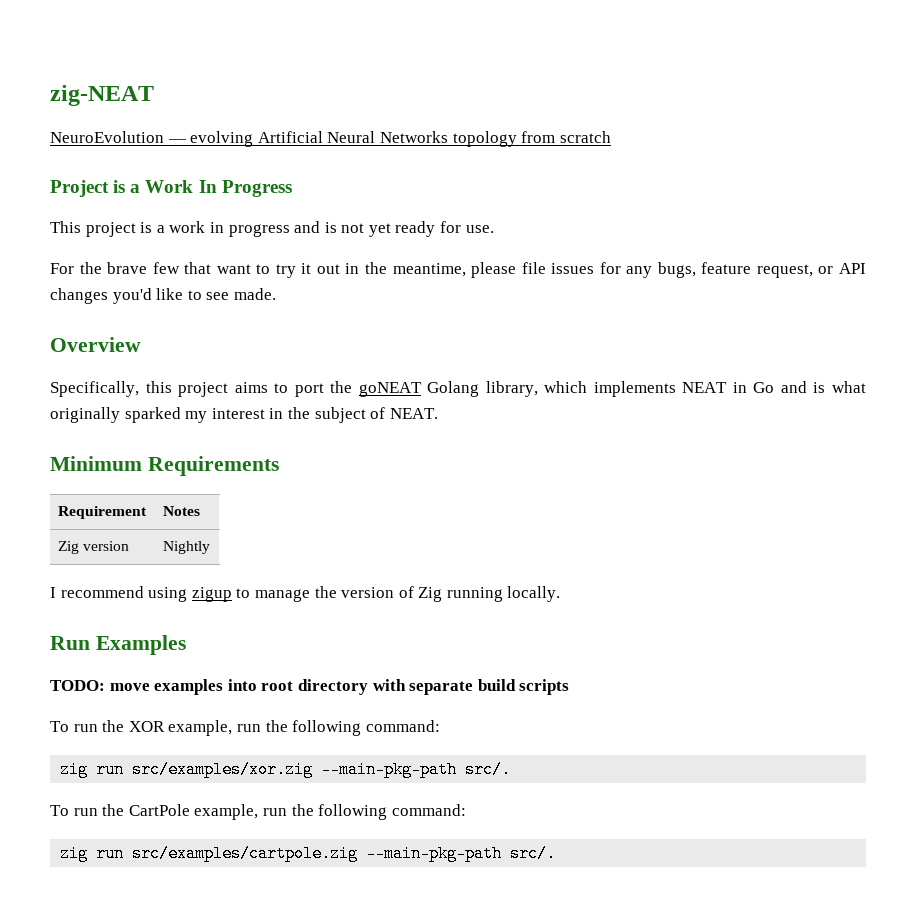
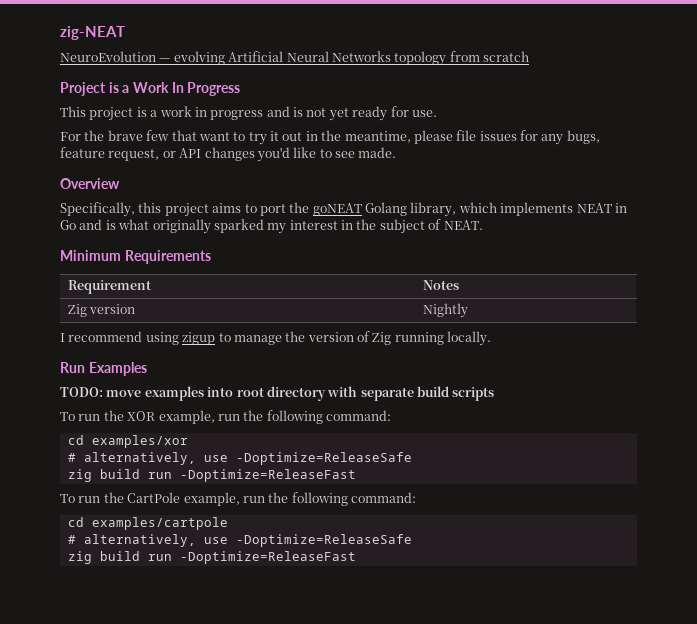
[60,761,512,778] zig run src/examples/xor.zig --main-pkg-path src/. -> [67,435,188,448] [67,452,412,465] [67,469,356,482] cd examples/xor // # alternatively, use -Doptimize=ReleaseSafe // zig build run -Doptimize=ReleaseFast
[60,845,557,862] zig run src/examples/cartpole.zig --main-pkg-path src/. -> [67,517,228,530] [67,534,412,547] [67,551,356,564] cd examples/cartpole // # alternatively, use -Doptimize=ReleaseSafe // zig build run -Doptimize=ReleaseFast

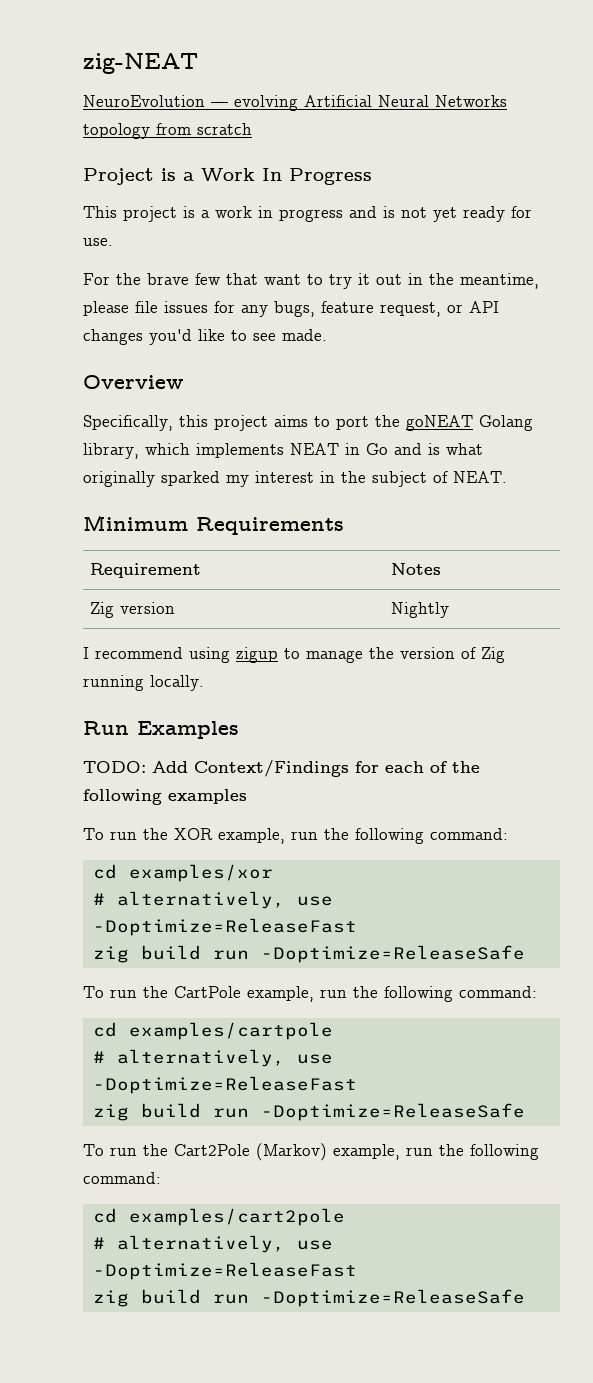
[106,386,495,401] move examples into root directory with separate build scripts -> [152,760,480,777] [83,789,247,805] Add Context/Findings for each of the following examples
[235,452,412,465] [67,469,356,482] -Doptimize=ReleaseSafe // zig build run -Doptimize=ReleaseFast -> [92,918,357,936] [92,945,525,963] -Doptimize=ReleaseFast // zig build run -Doptimize=ReleaseSafe
[235,534,412,547] [67,551,356,564] -Doptimize=ReleaseSafe // zig build run -Doptimize=ReleaseFast -> [92,1076,357,1094] [92,1103,525,1121] [83,1143,539,1161] [83,1172,161,1184] [92,1208,345,1226] [92,1235,333,1253] [92,1262,357,1280] [92,1289,525,1307] -Doptimize=ReleaseFast // zig build run -Doptimize=ReleaseSafe // To run the Cart2Pole (Markov) example, run the following command: // cd examples/cart2pole // # alternatively, use -Doptimize=ReleaseFast // zig build run -Doptimize=ReleaseSafe

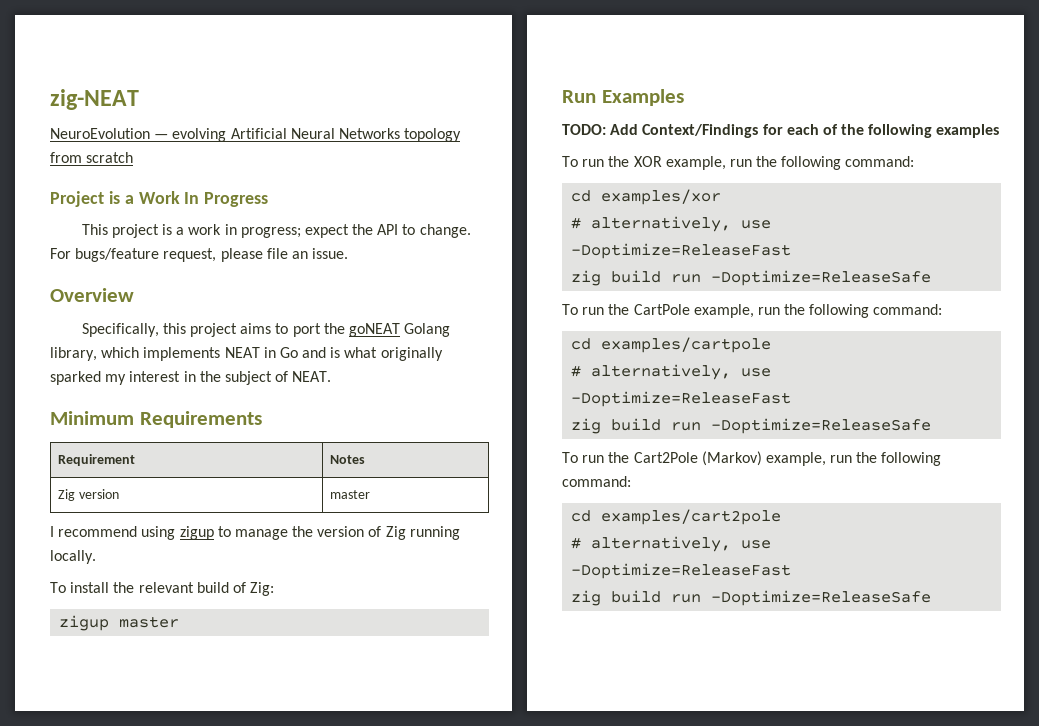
[279,206,532,222] [83,238,113,246] [83,273,539,289] [83,301,499,317] [83,329,327,345] progress and is not yet ready for use. // For the brave few that want to try it out in the meantime, please file issues for any bugs, feature request, or API changes you'd like to see made. -> [240,224,471,238] [50,248,349,262] progress; expect the API to change. For bugs/feature request, please file an issue.
[390,602,449,618] Nightly -> [329,490,370,499] master
(204, 683) none -> [50,582,275,596] [59,615,180,631] // To install the relevant build of Zig: // zigup master

